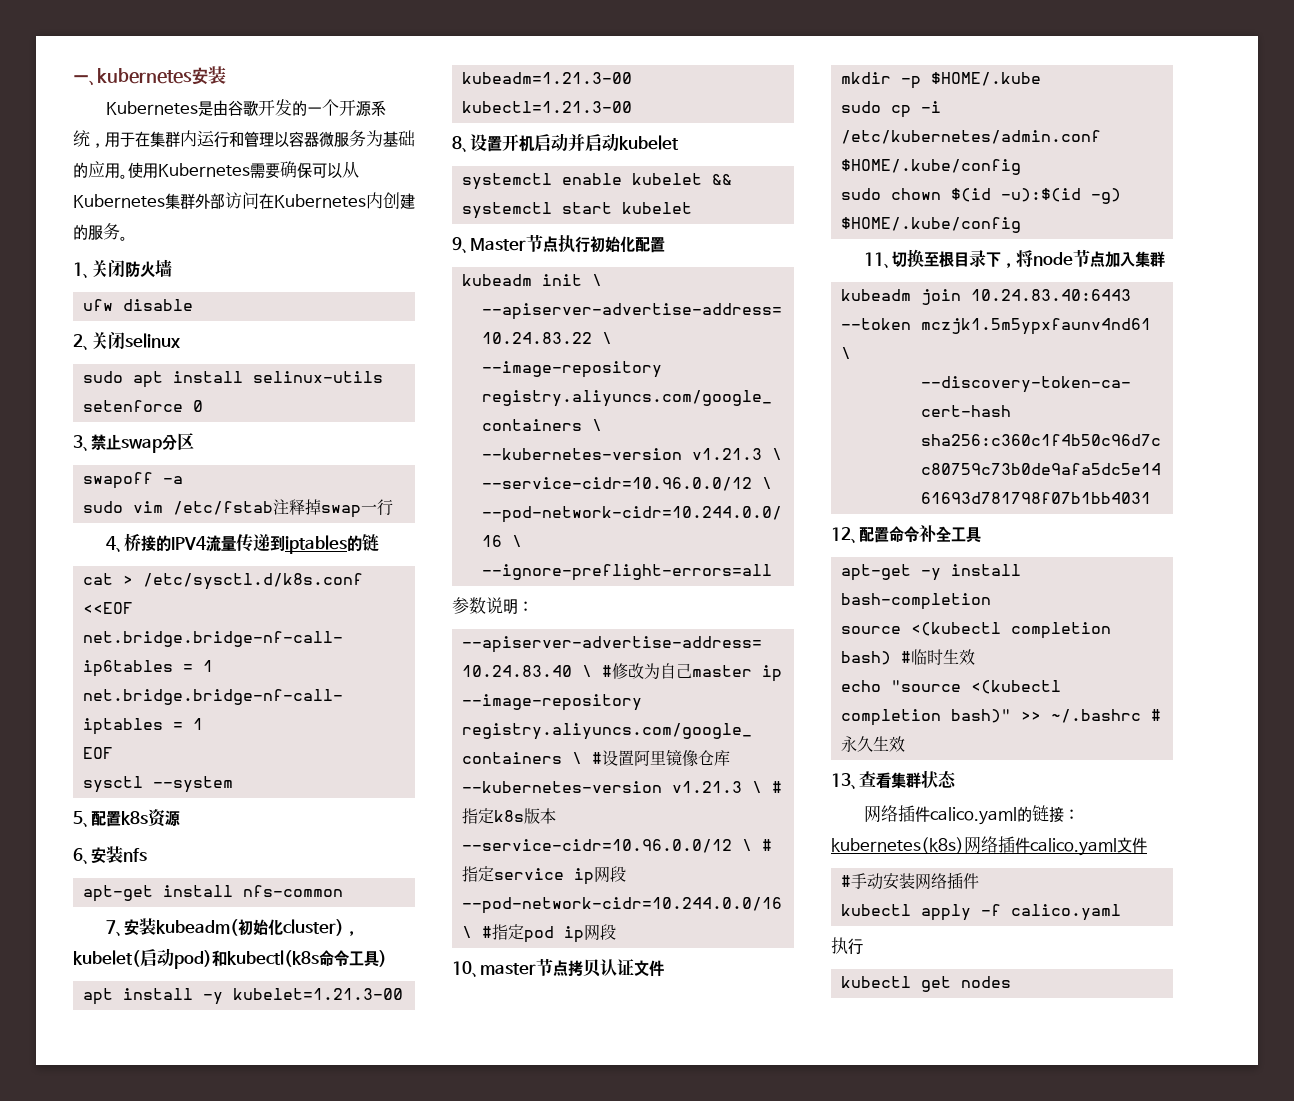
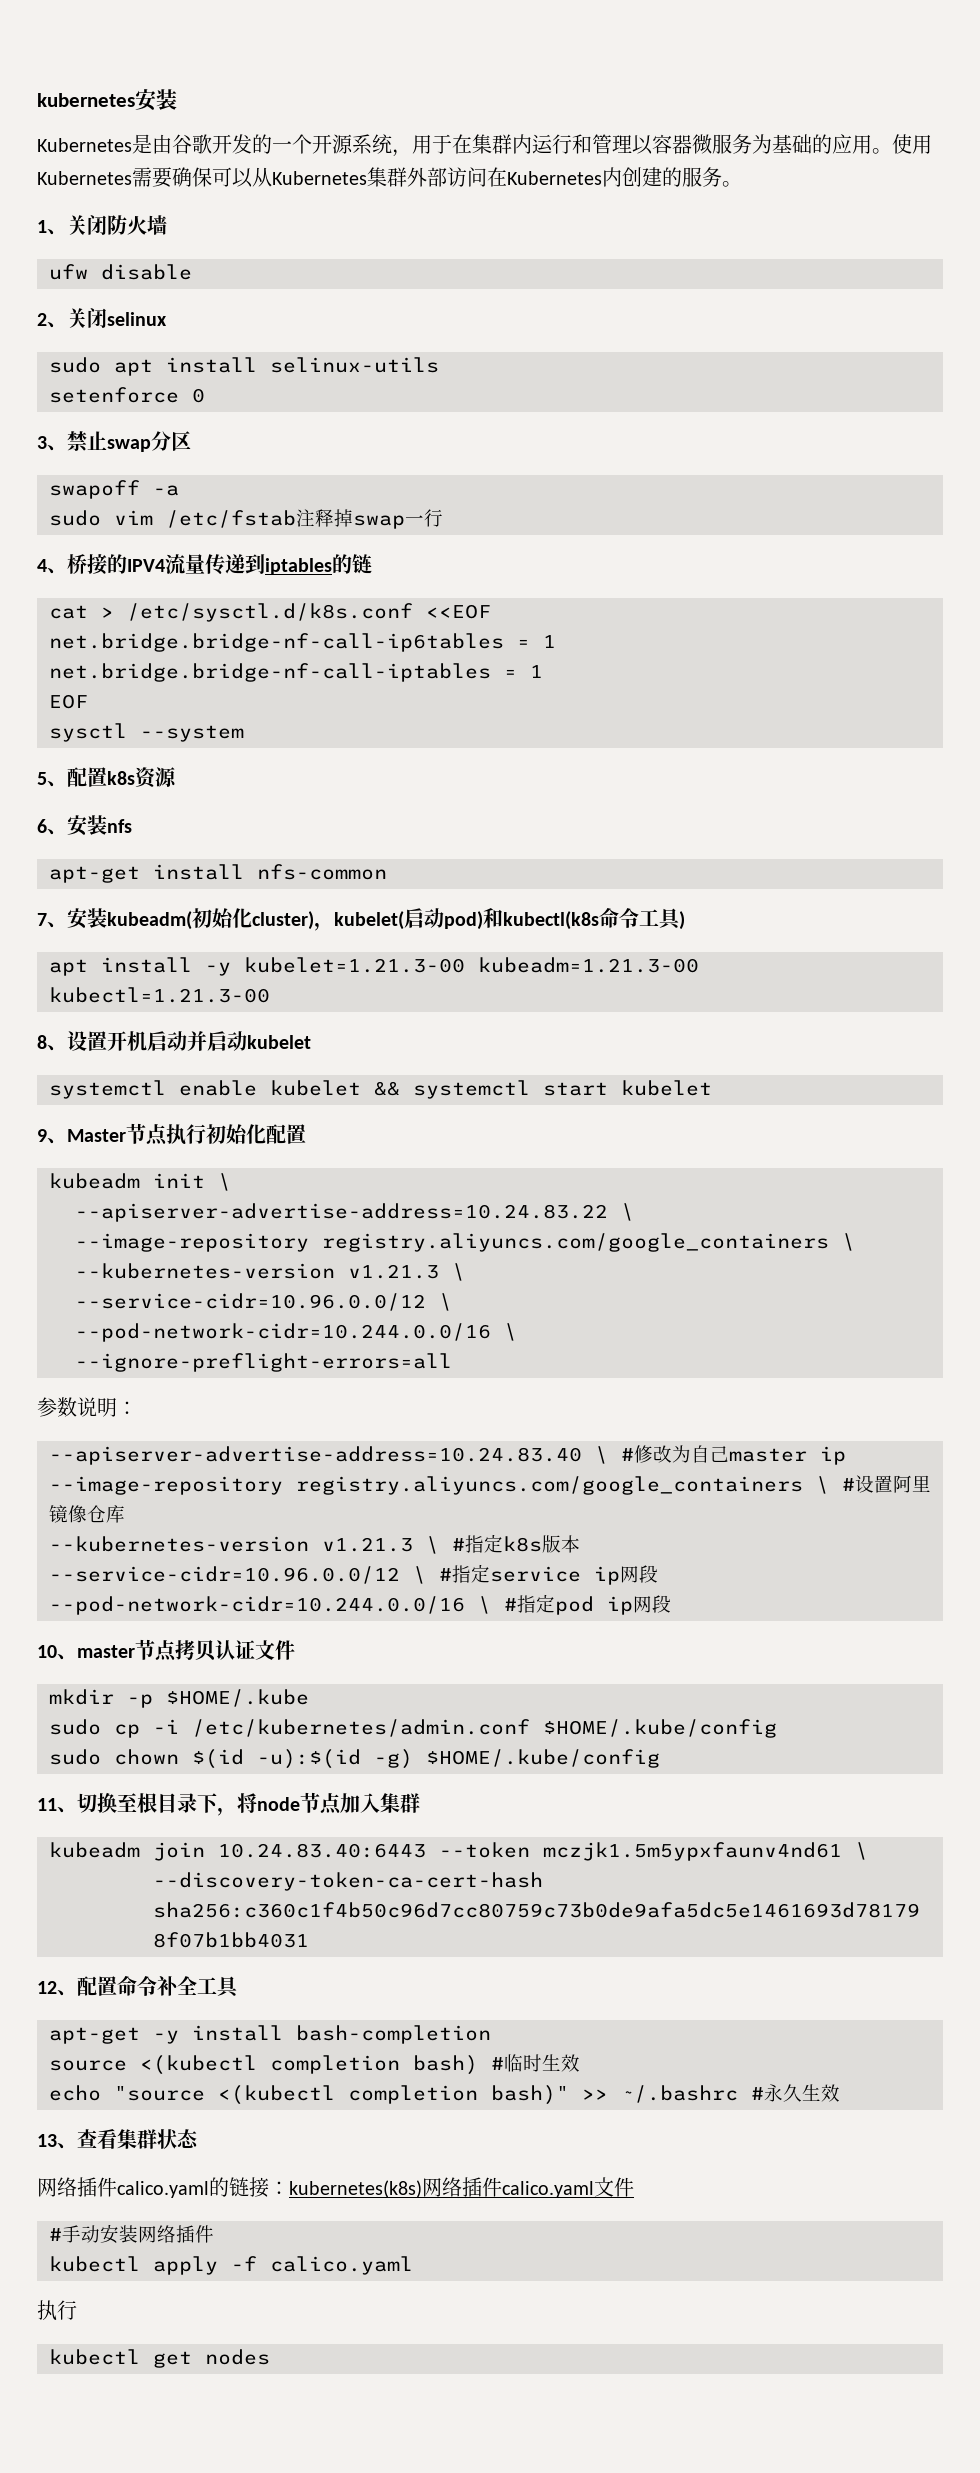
[73,75,97,86] 一、 -> (37, 100) none

